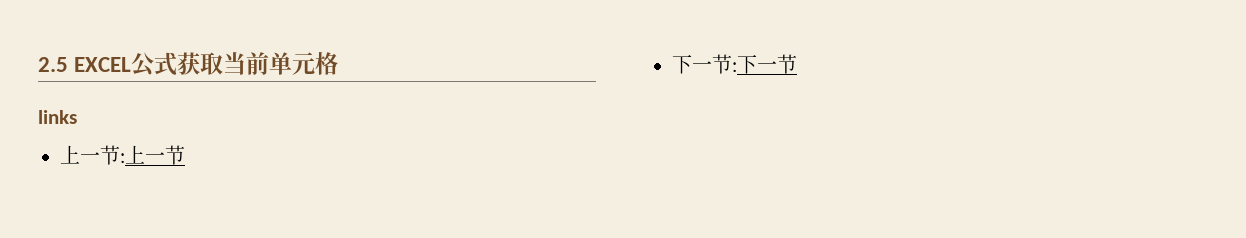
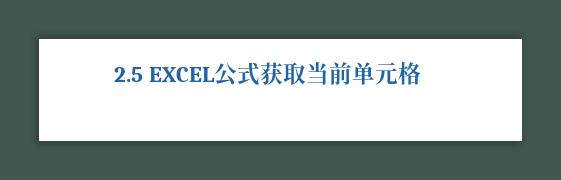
[38,110,77,124] [60,145,185,165] [672,54,797,74] // links // 上一节:上一节 // 下一节:下一节 -> (422, 73) none

